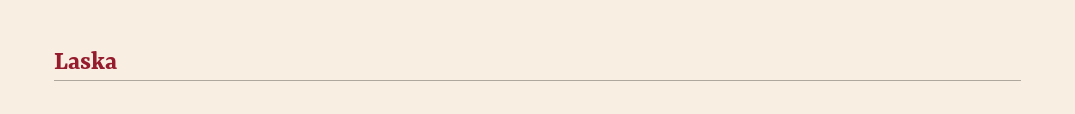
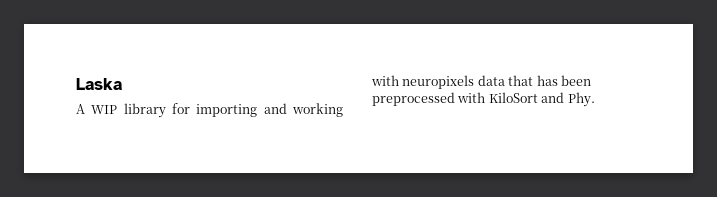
(117, 60) none -> [76,103,343,118] [371,75,591,89] [372,92,595,107] // A WIP library for importing and working with neuropixels data that has been preprocessed with KiloSort and Phy.

